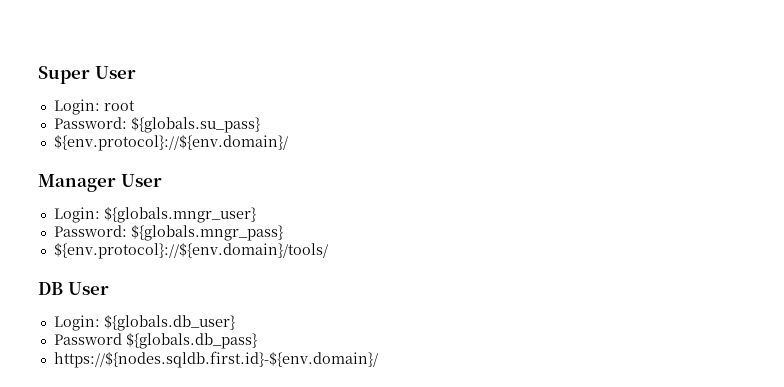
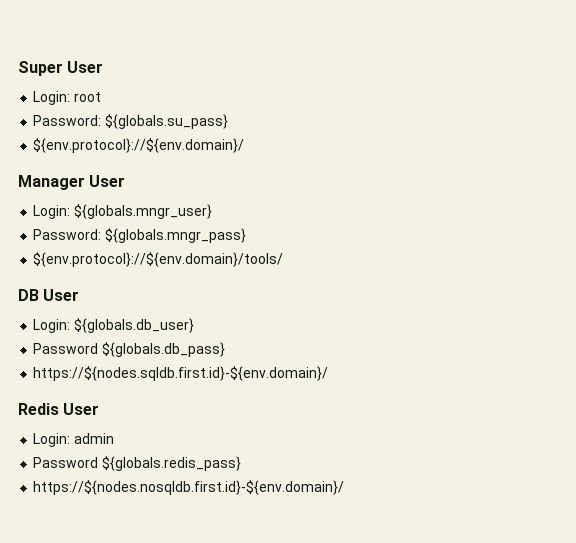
(378, 359) none -> [18,403,100,415] [33,433,115,447] [33,456,242,471] [33,480,345,495] // Redis User // Login: admin // Password ${globals.redis_pass} // https://${nodes.nosqldb.first.id}-${env.domain}/

